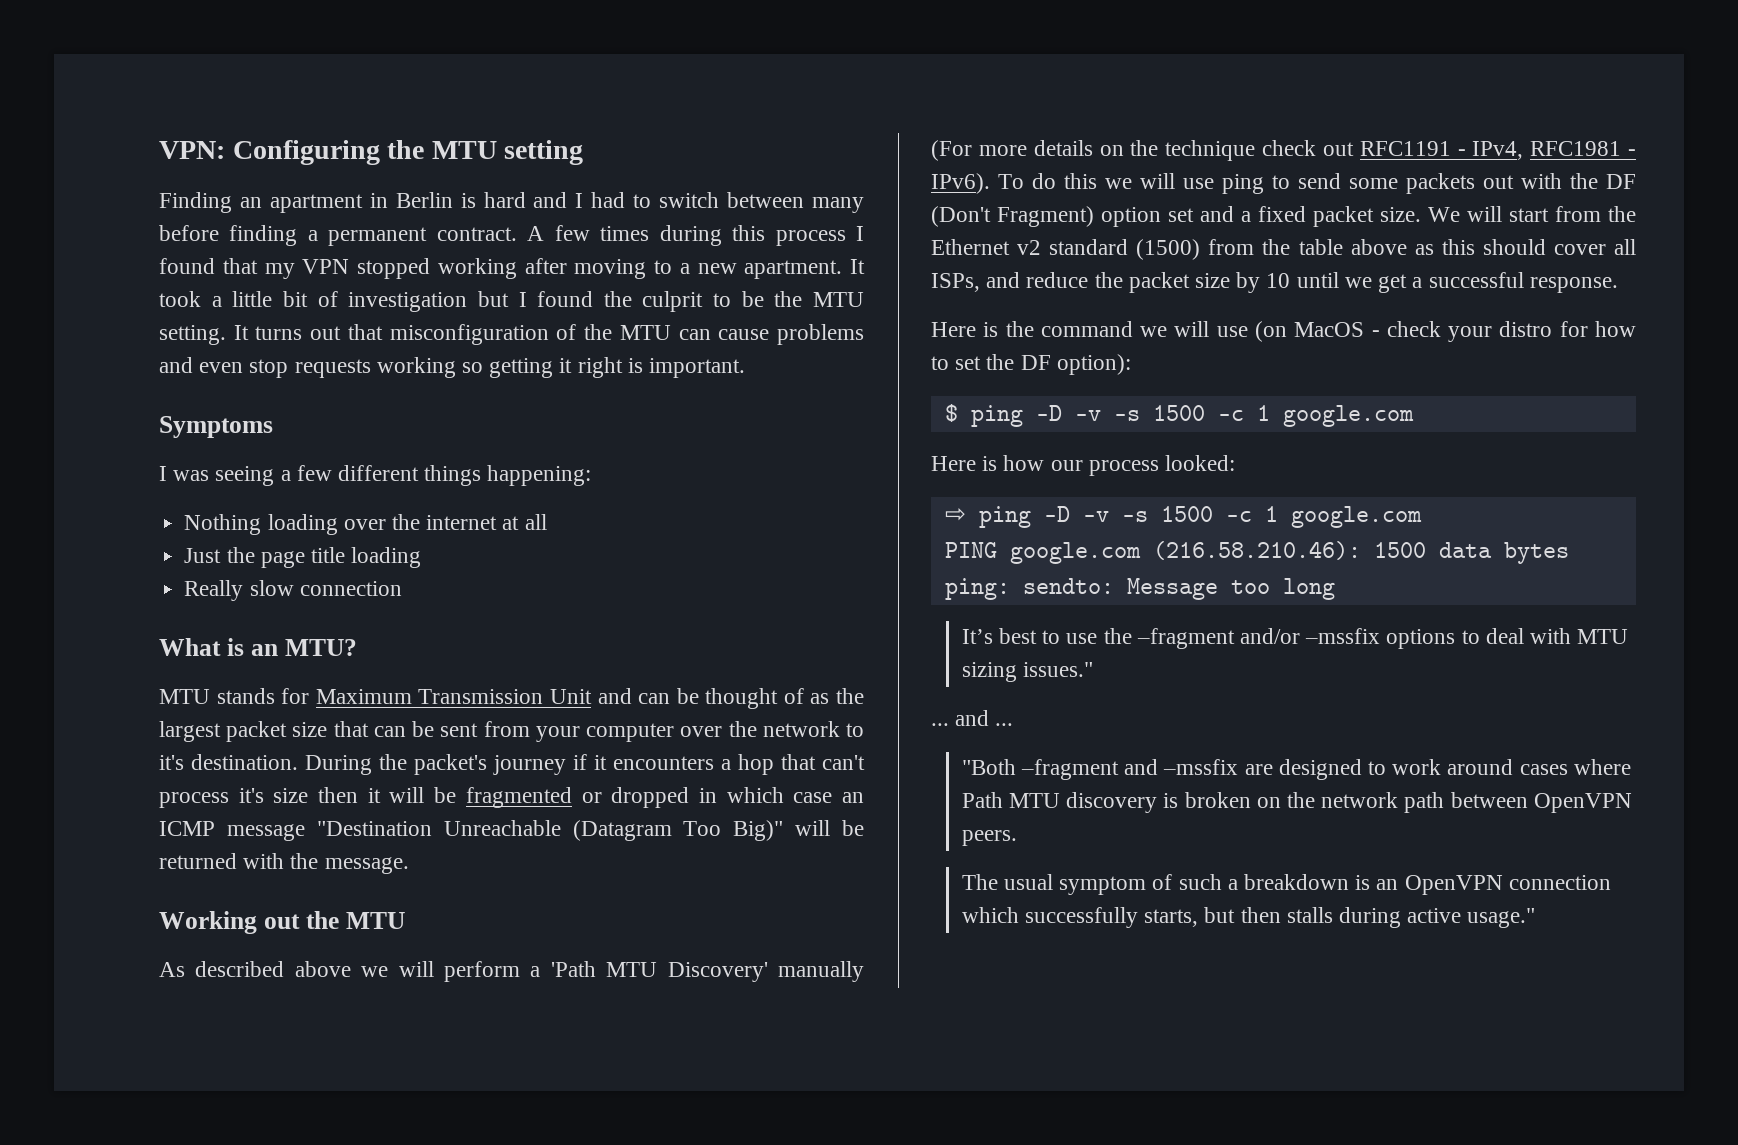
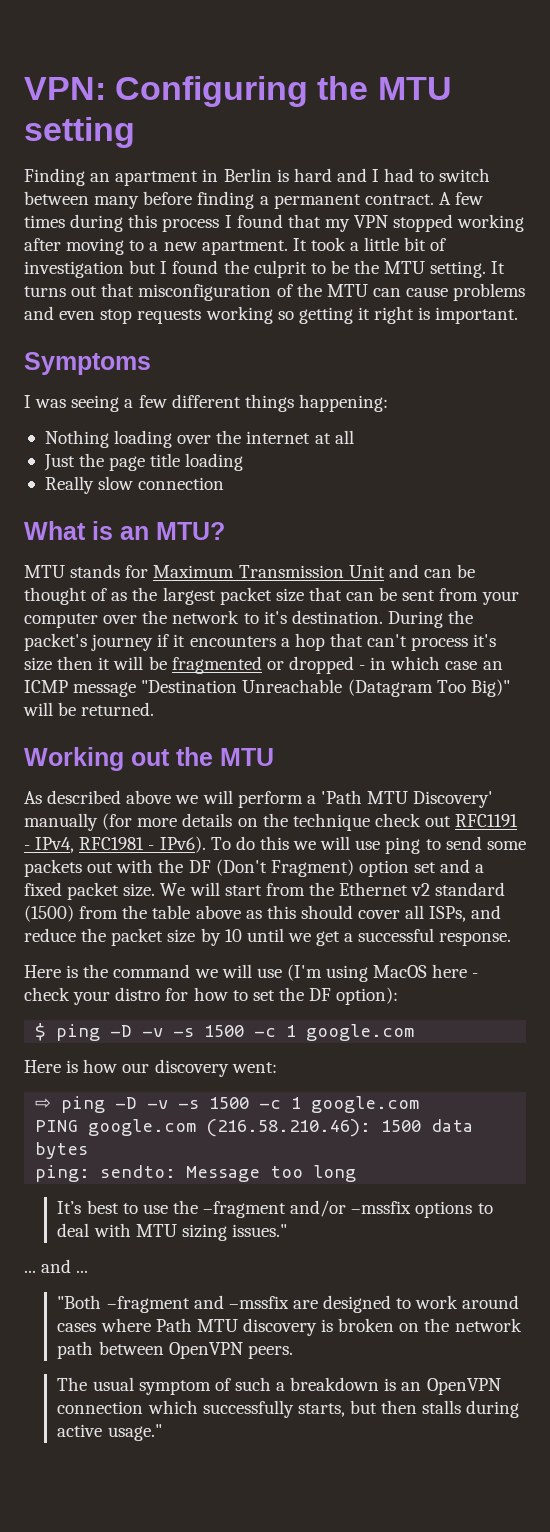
(690, 797) none -> [359,665,366,670] -
[159,853,409,874] returned with the message. -> [81,702,155,716] returned.
[931,140,972,161] (For -> [102,813,133,830] (for
[1255,321,1365,342] (on MacOS -> [286,964,468,982] (I'm using MacOS here
[1088,455,1236,476] process looked: -> [154,1059,277,1077] discovery went:

